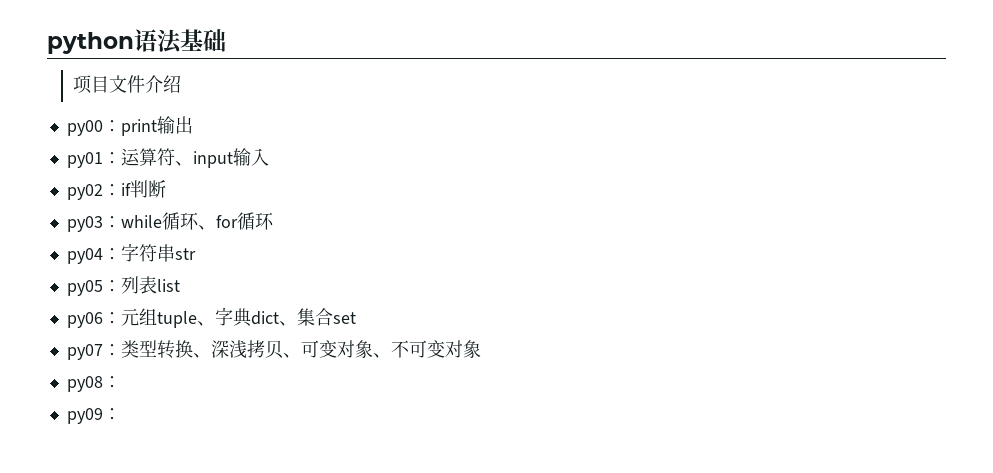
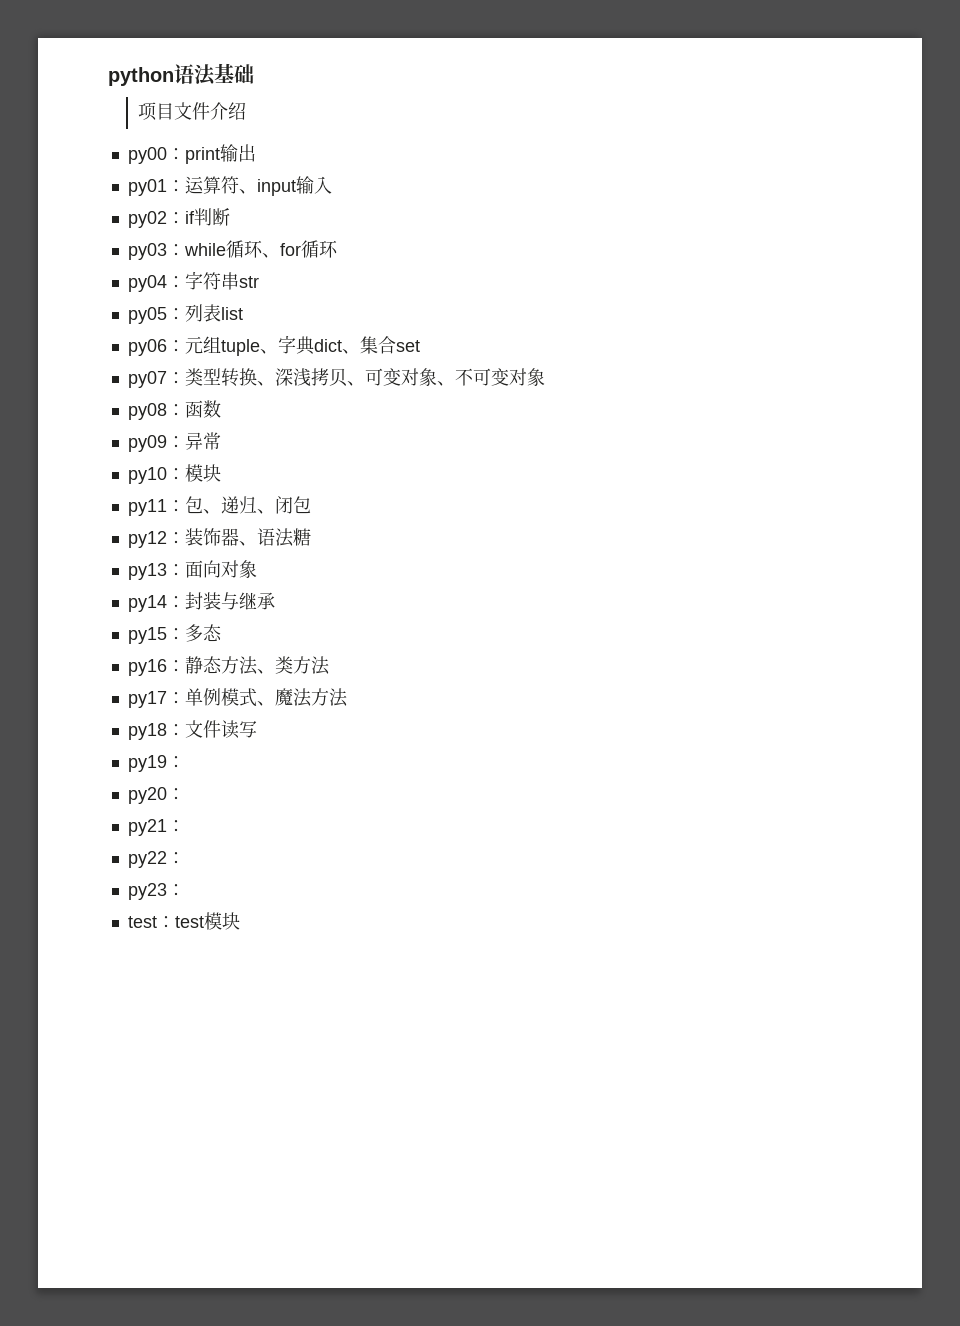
(121, 382) none -> [184,400,221,418] 函数
(121, 414) none -> [184,432,221,450] [127,464,221,484] [127,496,311,516] [127,528,311,548] [127,560,257,580] [127,592,275,612] [127,624,222,644] [127,656,330,676] [127,688,348,708] [127,720,257,740] [127,755,185,772] [127,787,185,804] [127,819,185,836] [127,851,185,868] [127,883,185,900] [127,912,240,930] 异常 // py10：模块 // py11：包、递归、闭包 // py12：装饰器、语法糖 // py13：面向对象 // py14：封装与继承 // py15：多态 // py16：静态方法、类方法 // py17：单例模式、魔法方法 // py18：文件读写 // py19： // py20： // py21： // py22： // py23： // test：test模块

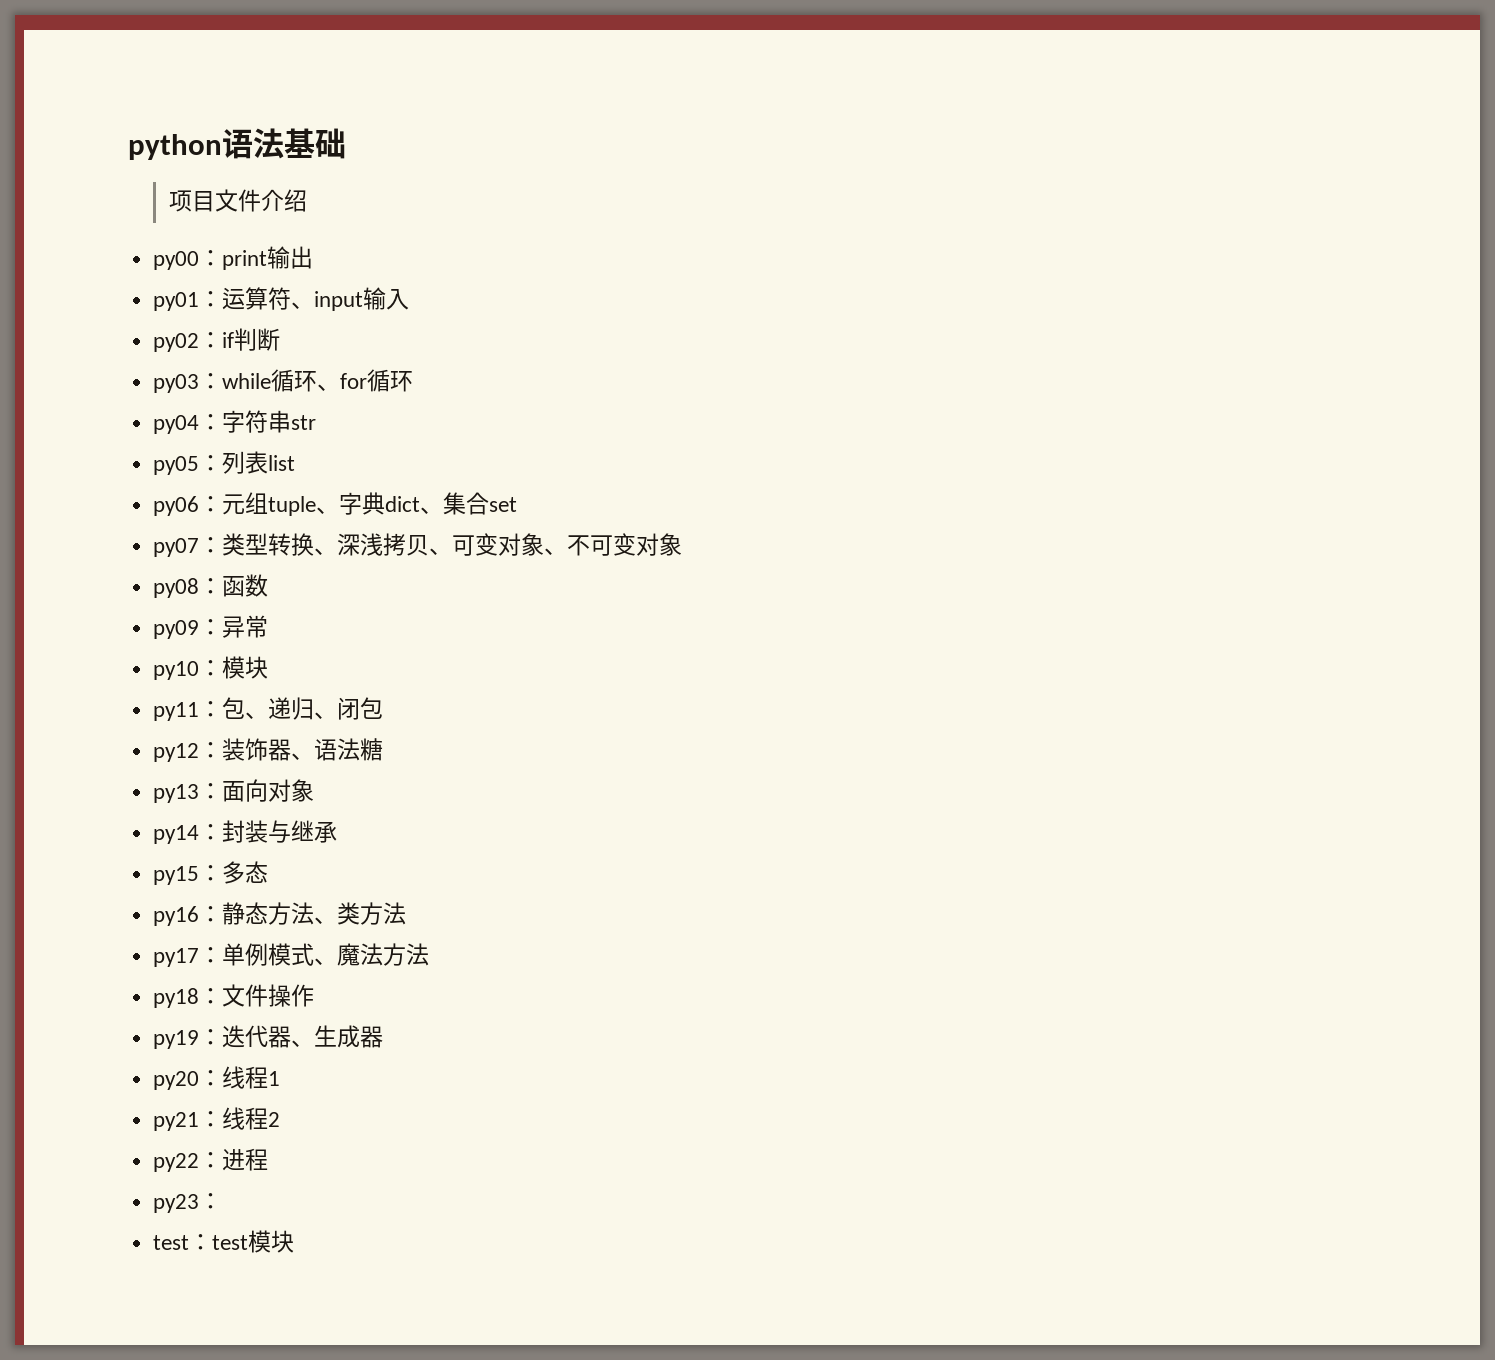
[220,720,257,739] 读写 -> [268,984,315,1007] 操作
(185, 762) none -> [222,1025,384,1048] 迭代器、生成器
(185, 794) none -> [222,1066,281,1089] 线程1
(185, 826) none -> [222,1107,281,1130] 线程2
(185, 858) none -> [222,1148,269,1171] 进程

